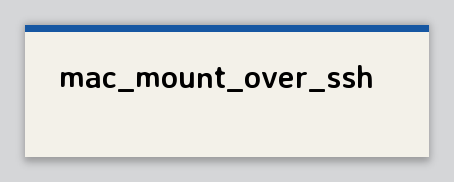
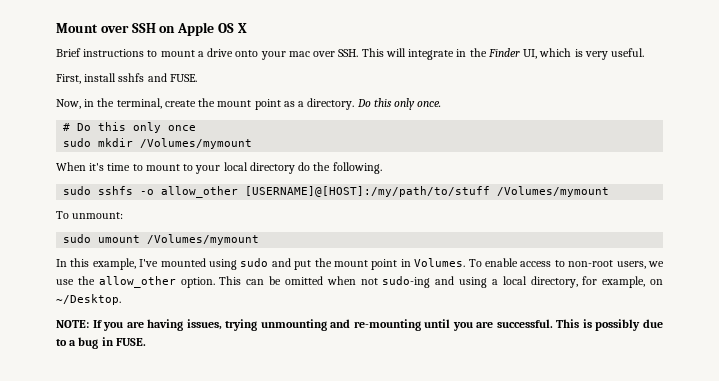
[59,65,374,92] mac_mount_over_ssh -> [56,22,247,36] [56,48,645,60] [56,73,197,84] [56,98,442,110] [63,122,197,133] [63,138,253,149] [56,162,382,174] [63,186,610,198] [56,211,124,219] [63,234,260,245] [56,258,664,270] [56,276,663,288] [56,294,121,305] [56,319,663,331] [56,337,146,349] Mount over SSH on Apple OS X // Brief instructions to mount a drive onto your mac over SSH. This will integrate in the Finder UI, which is very useful. // First, install sshfs and FUSE. // Now, in the terminal, create the mount point as a directory. Do this only once. // # Do this only once // sudo mkdir /Volumes/mymount // When it's time to mount to your local directory do the following. // sudo sshfs -o allow_other [USERNAME]@[HOST]:/my/path/to/stuff /Volumes/mymount // To unmount: // sudo umount /Volumes/mymount // In this example, I've mounted using sudo and put the mount point in Volumes. To enable access to non-root users, we use the allow_other option. This can be omitted when not sudo-ing and using a local directory, for example, on ~/Desktop. // NOTE: If you are having issues, trying unmounting and re-mounting until you are successful. This is possibly due to a bug in FUSE.

